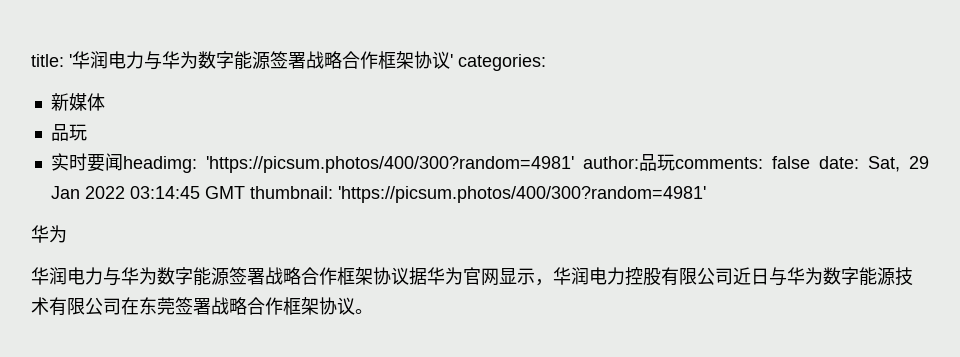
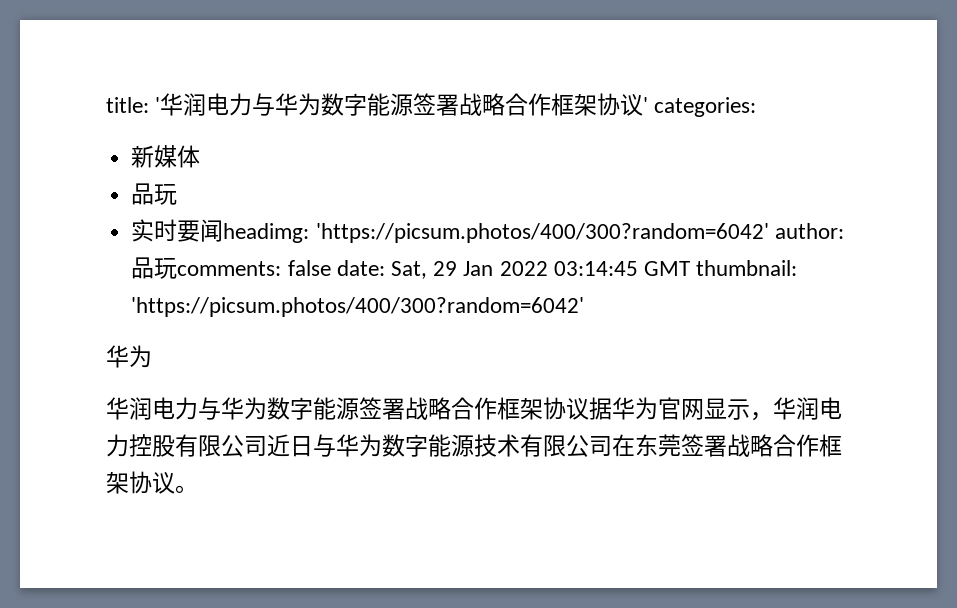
[205,156,574,173] 'https://picsum.photos/400/300?random=4981' -> [315,223,769,243] 'https://picsum.photos/400/300?random=6042'
[337,186,706,203] 'https://picsum.photos/400/300?random=4981' -> [131,297,585,317] 'https://picsum.photos/400/300?random=6042'

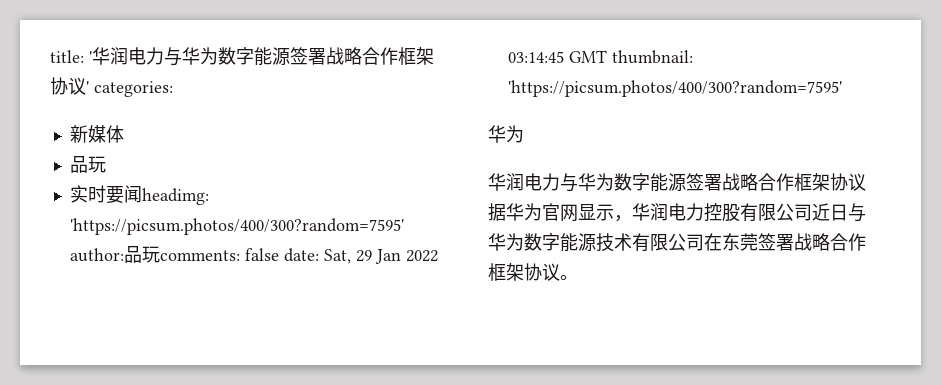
[315,223,769,243] 'https://picsum.photos/400/300?random=6042' -> [69,218,404,235] 'https://picsum.photos/400/300?random=7595'
[131,297,585,317] 'https://picsum.photos/400/300?random=6042' -> [507,80,842,97] 'https://picsum.photos/400/300?random=7595'

